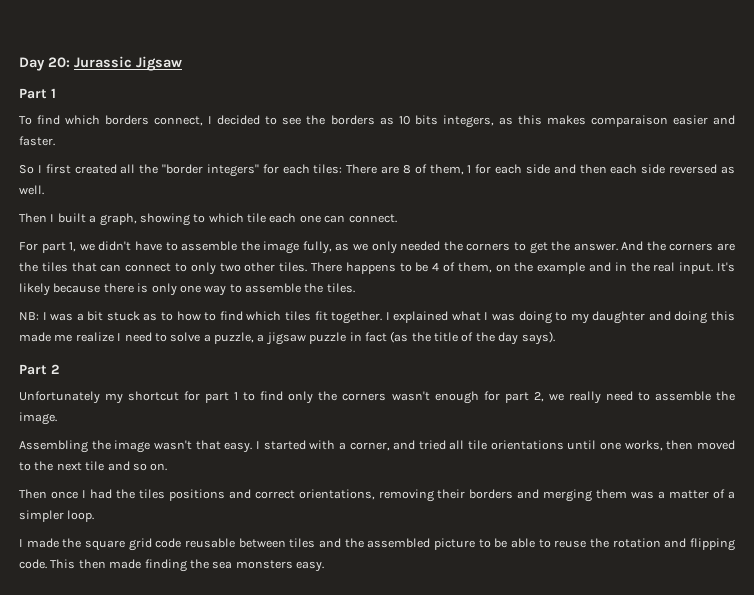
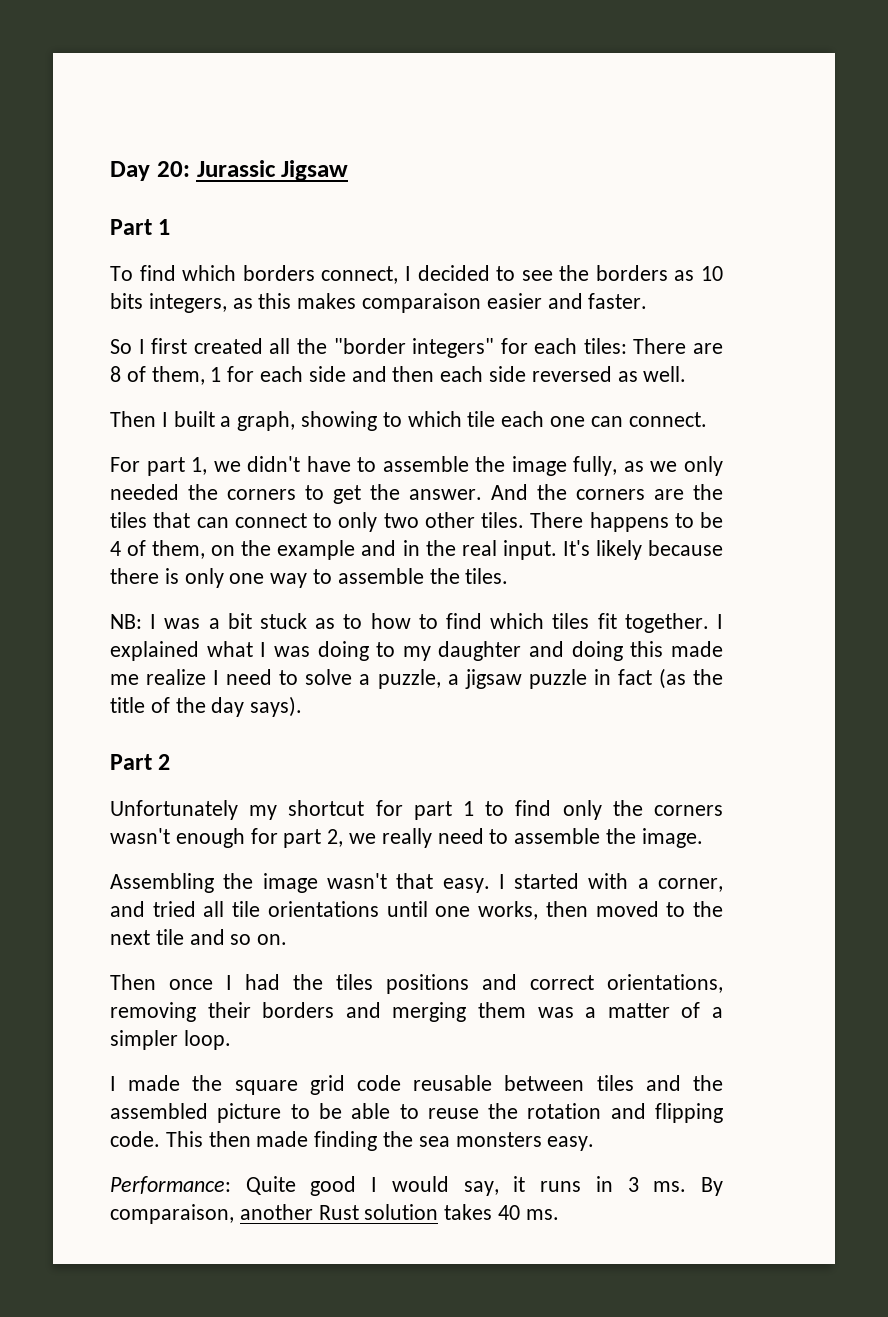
(324, 566) none -> [110,1176,724,1196] [110,1204,559,1224] // Performance: Quite good I would say, it runs in 3 ms. By comparaison, another Rust solution takes 40 ms.

